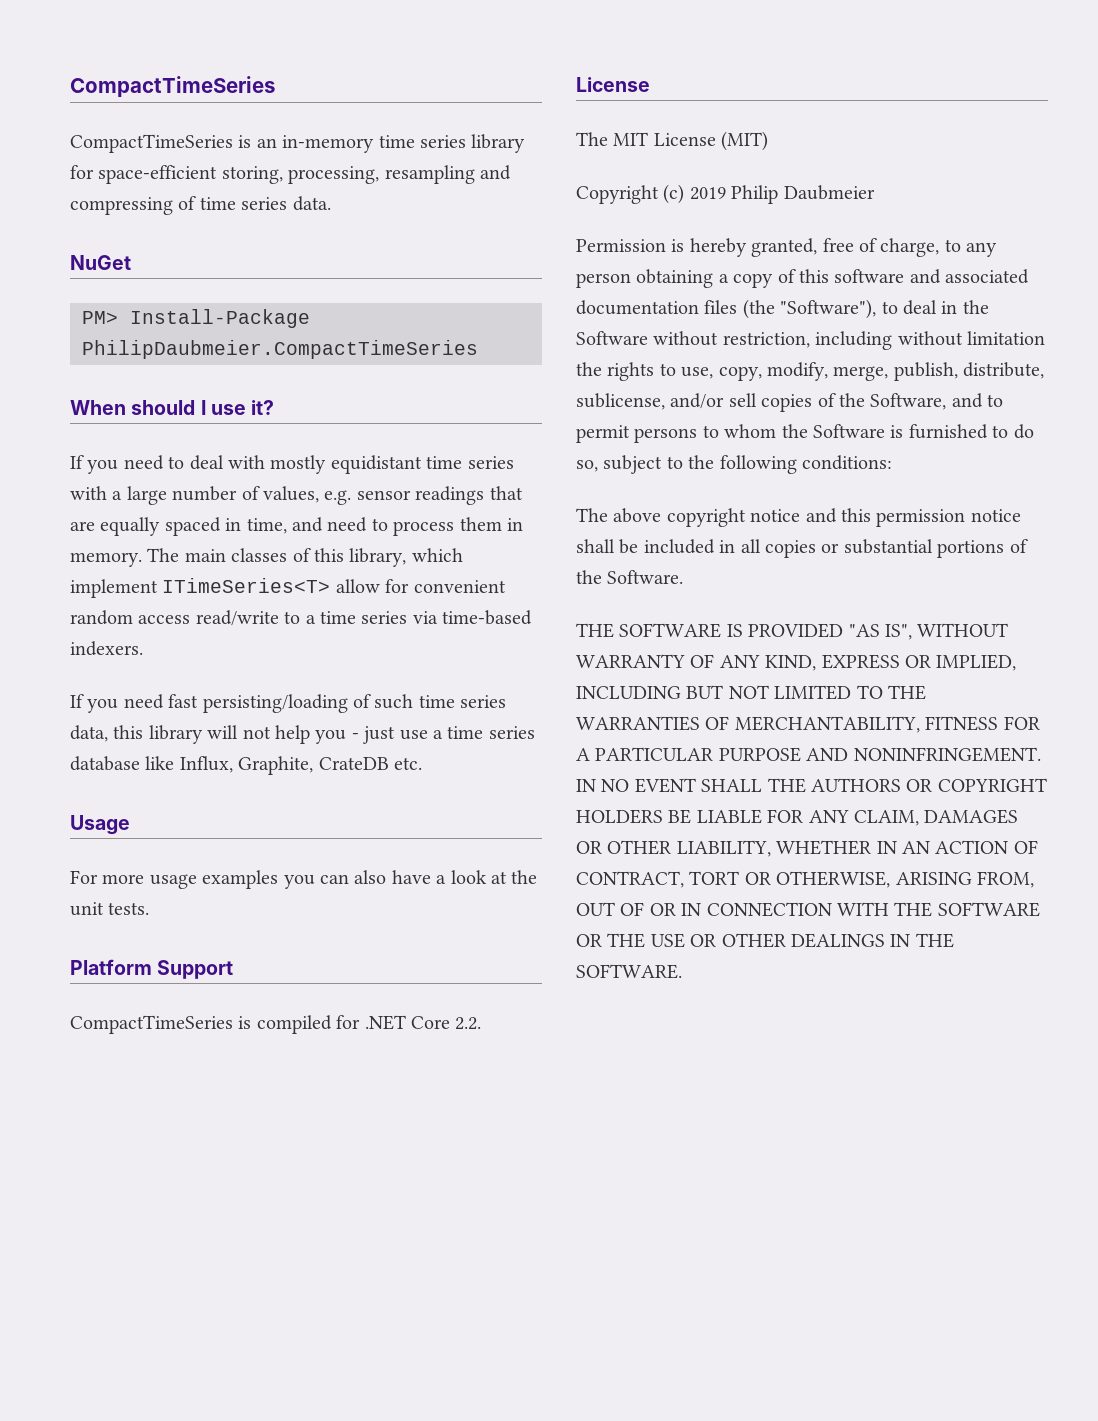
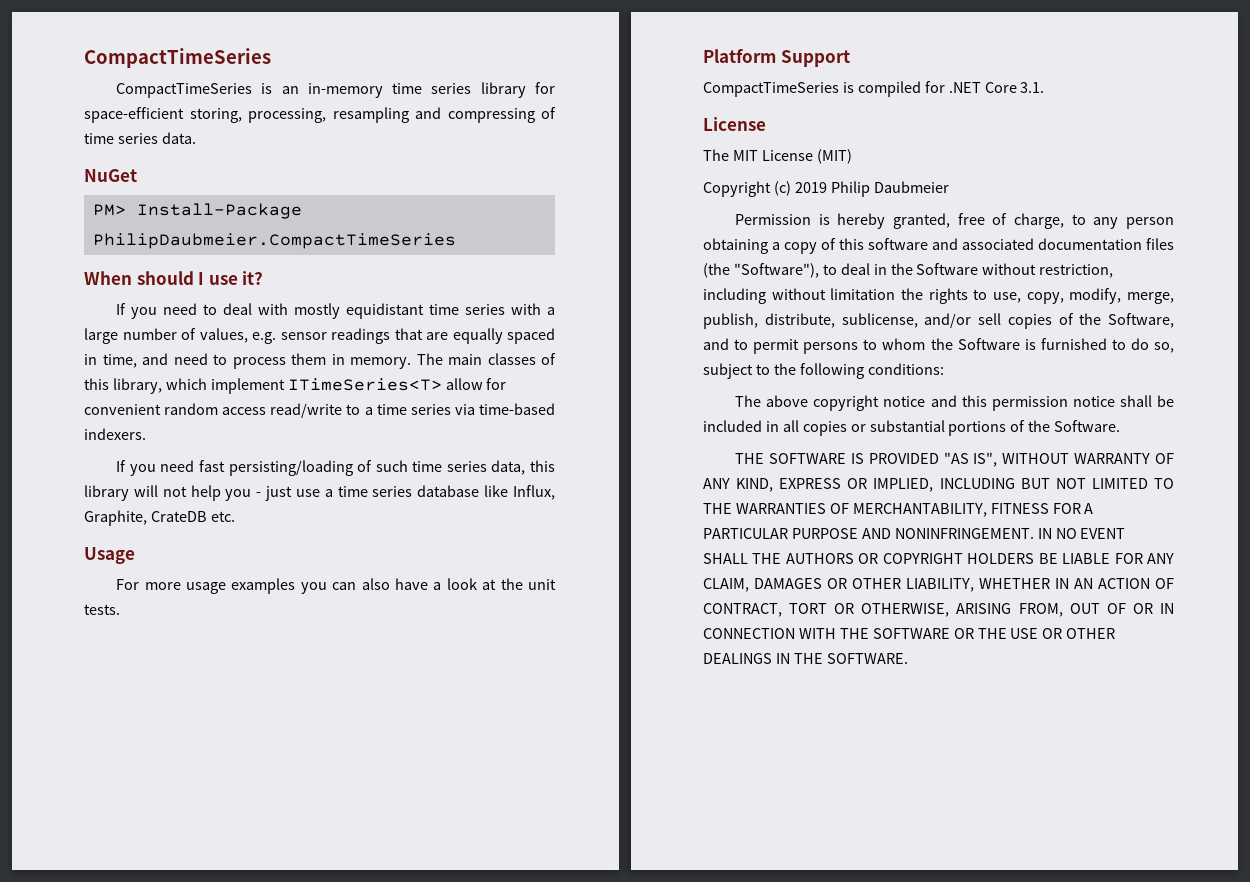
[455,1017,482,1030] 2.2. -> [1020,82,1045,93] 3.1.

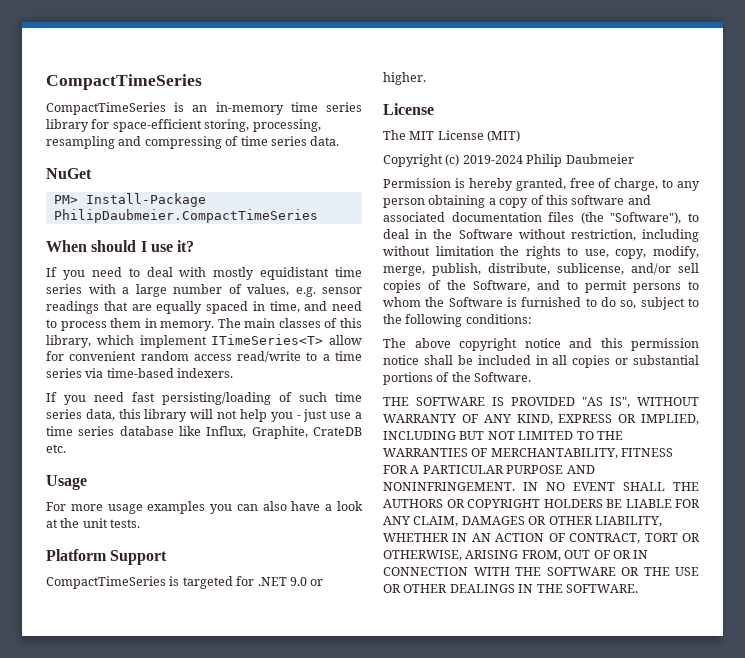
[857,81,921,97] compiled -> [182,576,233,589] targeted
[984,82,1045,93] Core 3.1. -> [289,577,324,586] [383,72,426,85] 9.0 or higher.
[794,182,827,193] 2019 -> [462,155,523,164] 2019-2024

